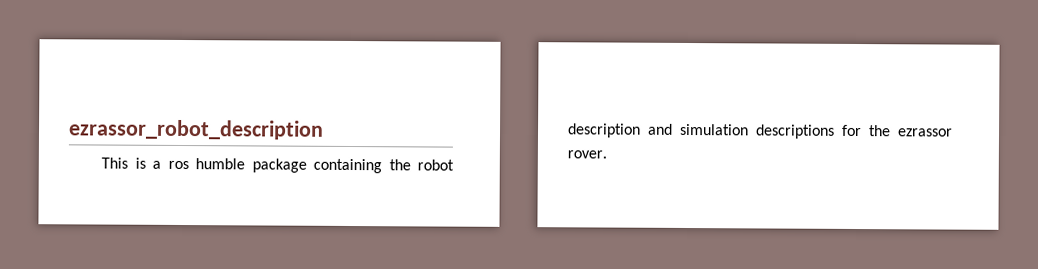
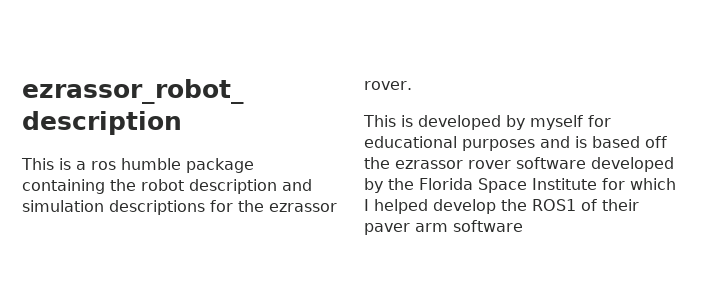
(607, 154) none -> [363,115,611,130] [364,136,667,151] [364,157,674,172] [364,178,676,193] [364,199,639,214] [364,220,523,235] // This is developed by myself for educational purposes and is based off the ezrassor rover software developed by the Florida Space Institute for which I helped develop the ROS1 of their paver arm software

